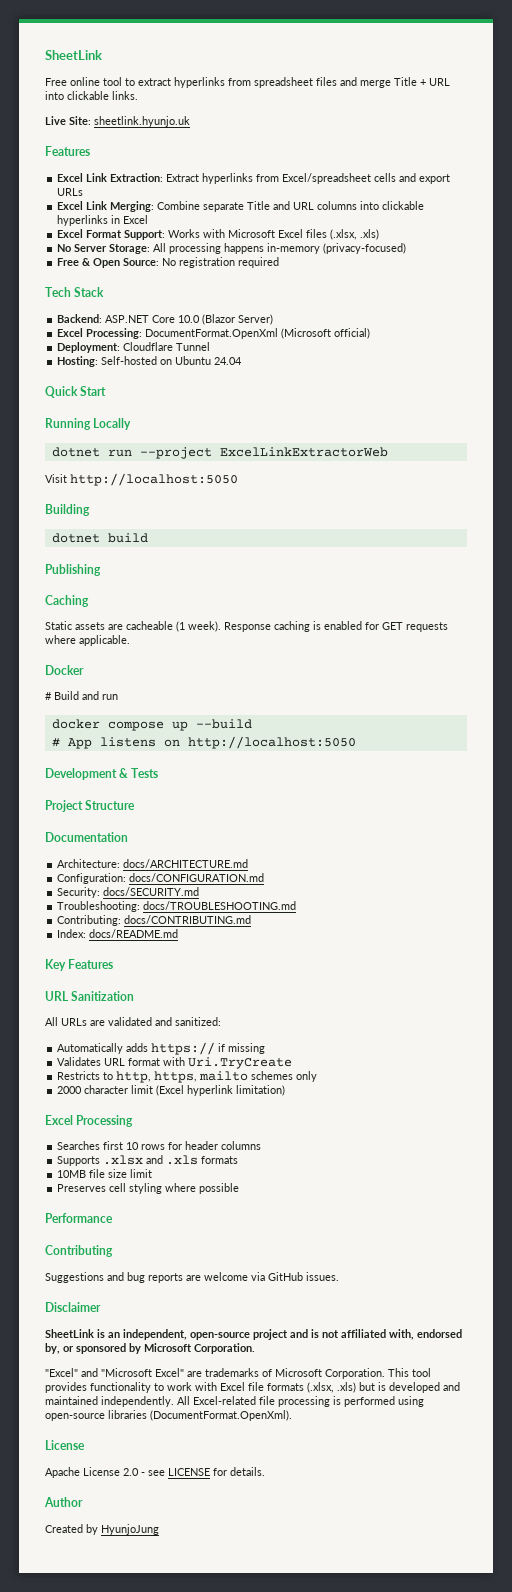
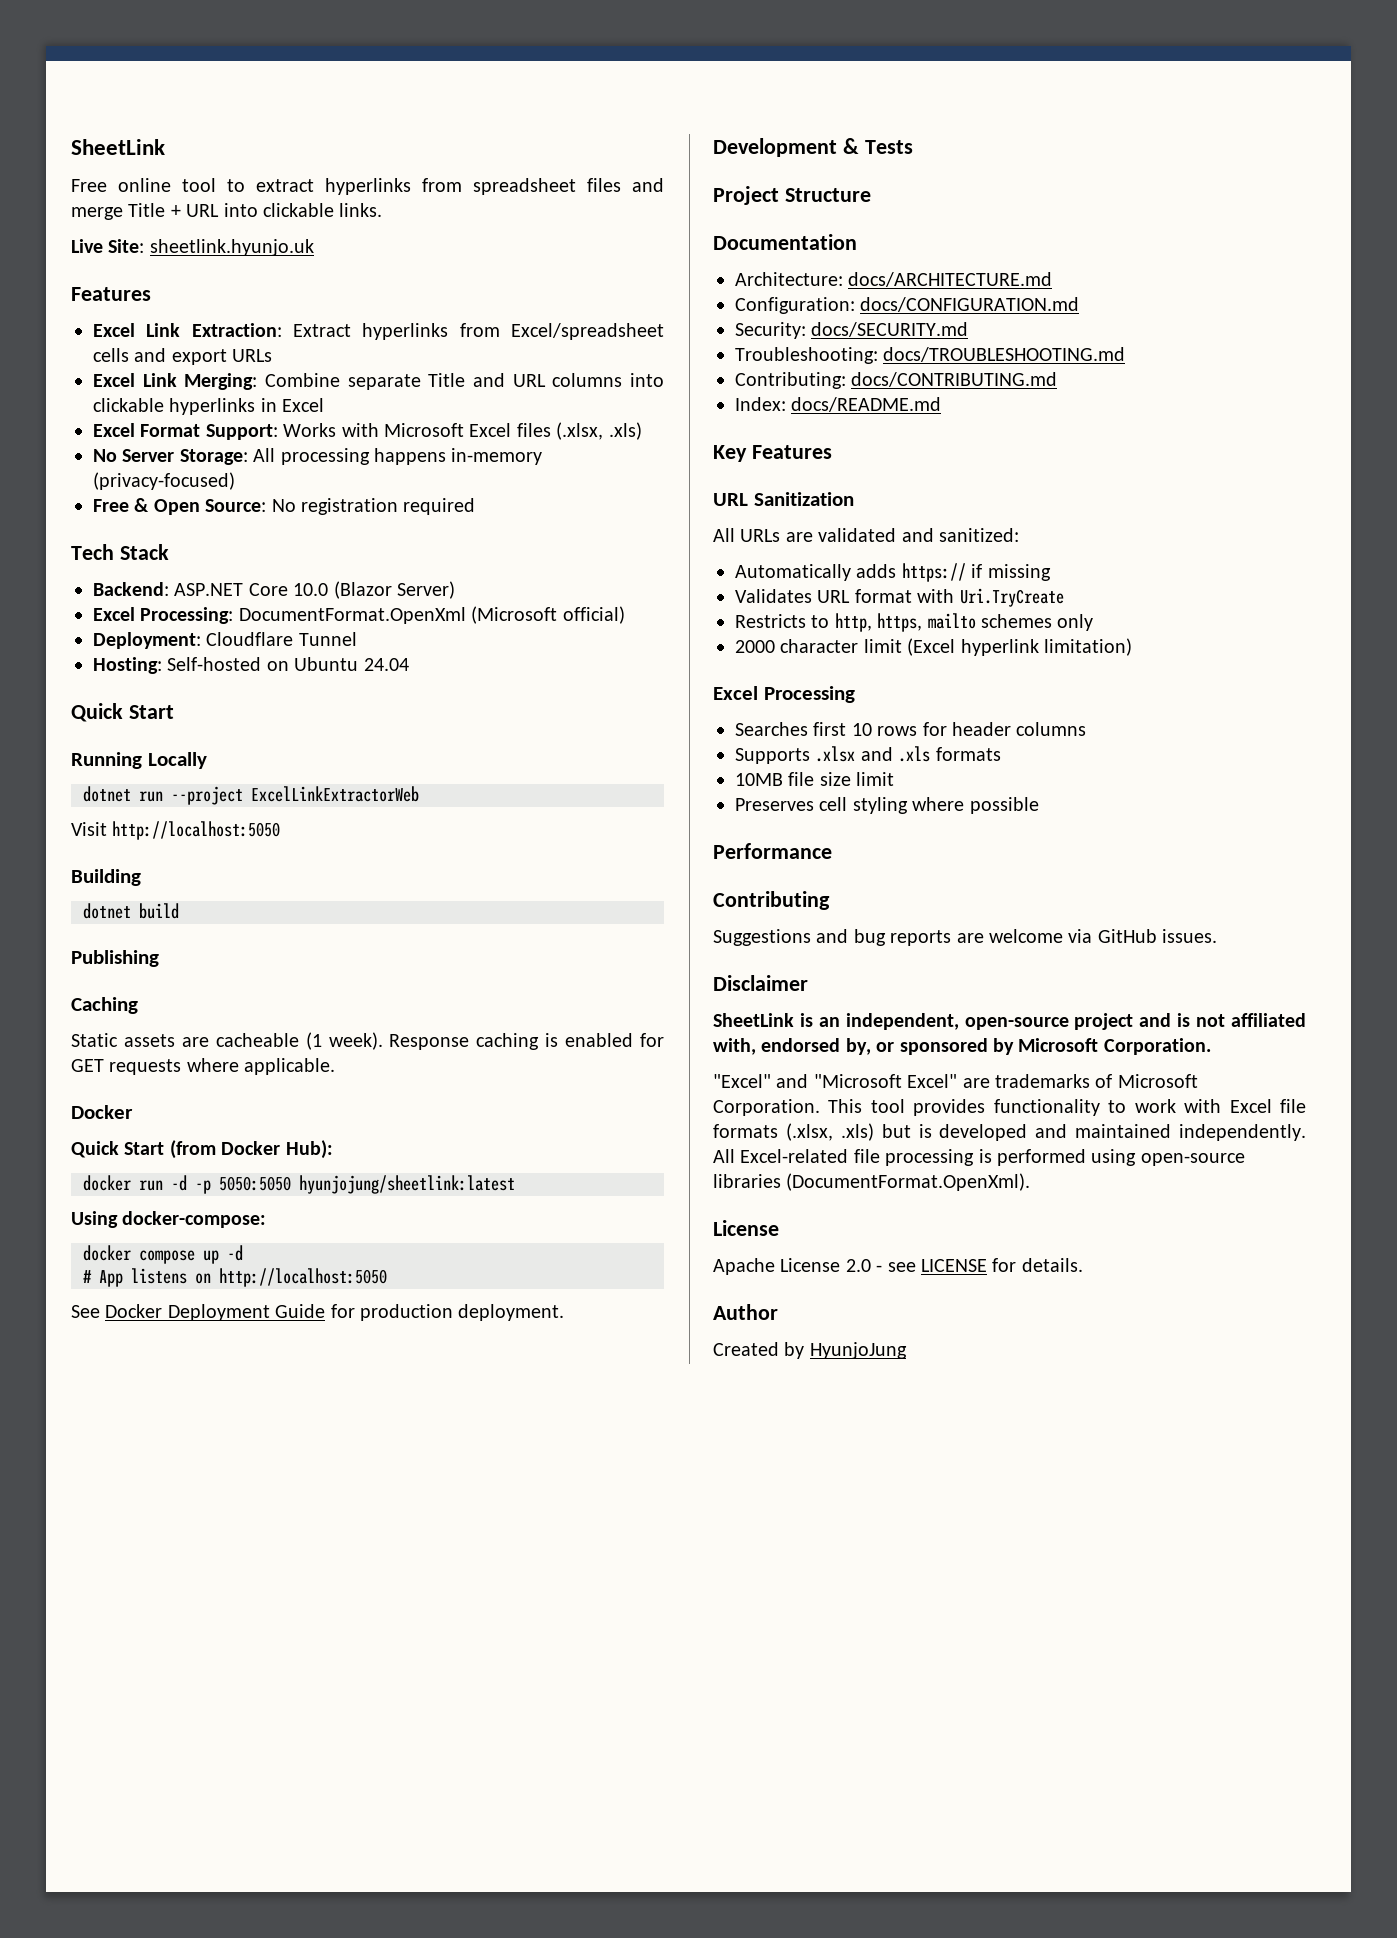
[45,691,118,700] # Build and run -> [71,1140,333,1159] [83,1175,515,1194] [71,1211,267,1228] Quick Start (from Docker Hub): // docker run -d -p 5050:5050 hyunjojung/sheetlink:latest // Using docker-compose:
[195,719,252,729] --build -> [227,1245,243,1261] -d
(356, 742) none -> [71,1304,565,1321] // See Docker Deployment Guide for production deployment.

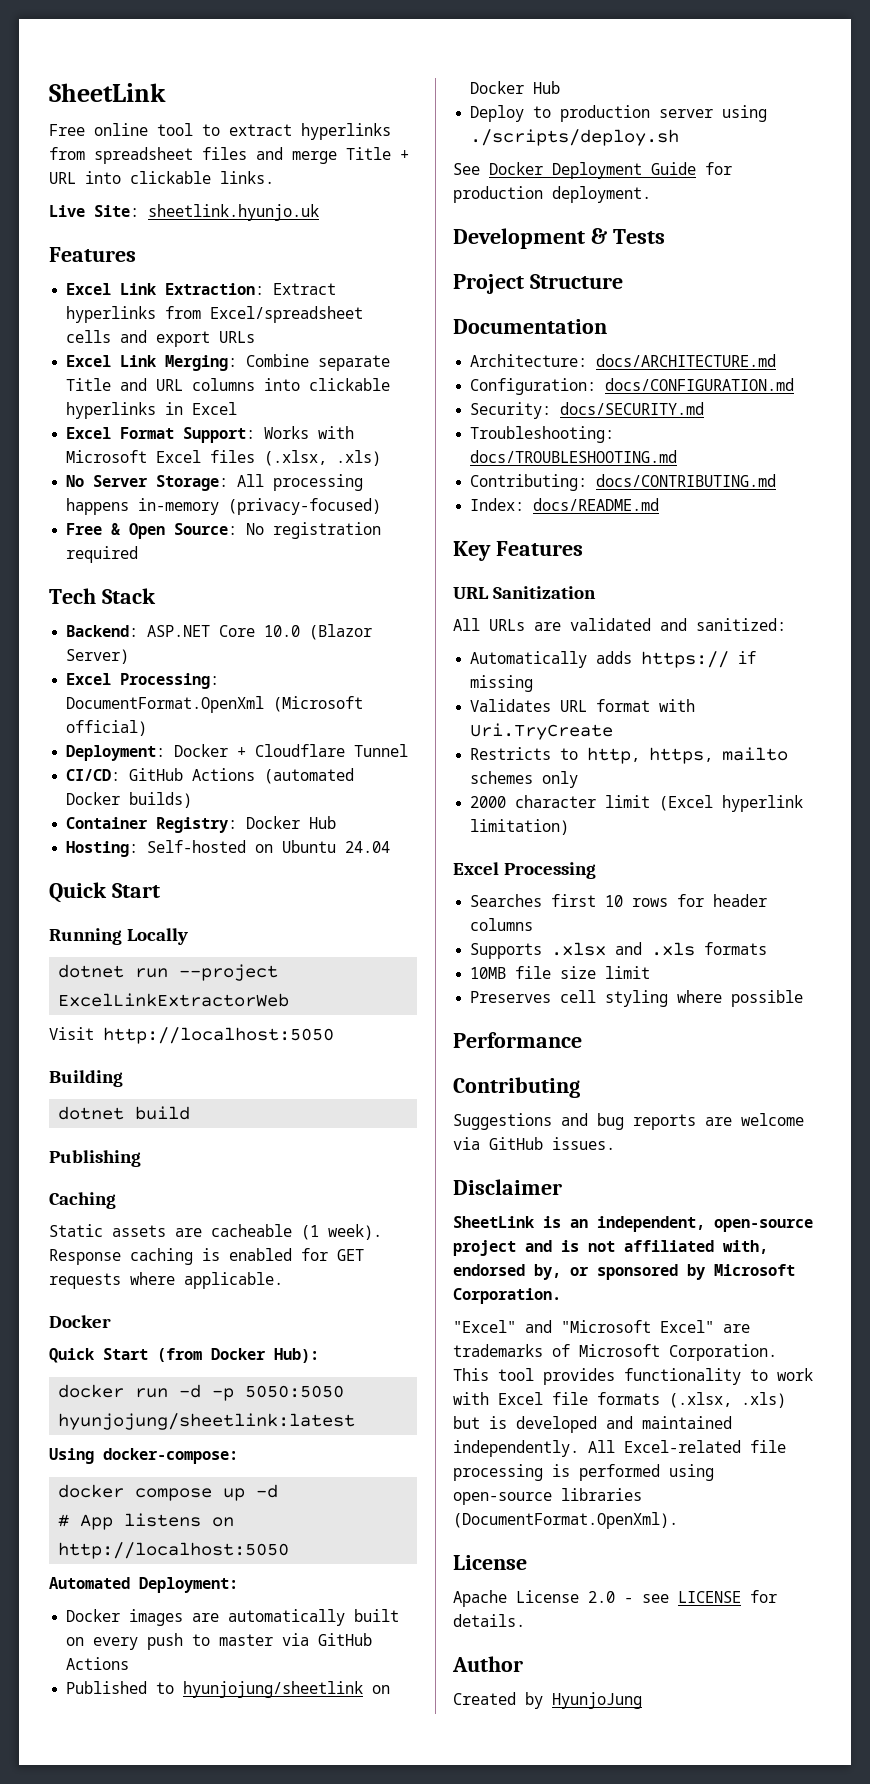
(201, 640) none -> [174,744,247,757] Docker +
(357, 639) none -> [66,768,355,784] [66,792,193,808] [66,816,337,833] // CI/CD: GitHub Actions (automated Docker builds) // Container Registry: Docker Hub
(387, 1277) none -> [49,1577,238,1593] [66,1609,400,1626] [66,1633,373,1650] [66,1657,130,1670] [66,1681,391,1698] [470,81,561,94] [470,105,768,122] [470,129,680,146] // Automated Deployment: // Docker images are automatically built on every push to master via GitHub Actions // Published to hyunjojung/sheetlink on Docker Hub // Deploy to production server using ./scripts/deploy.sh

